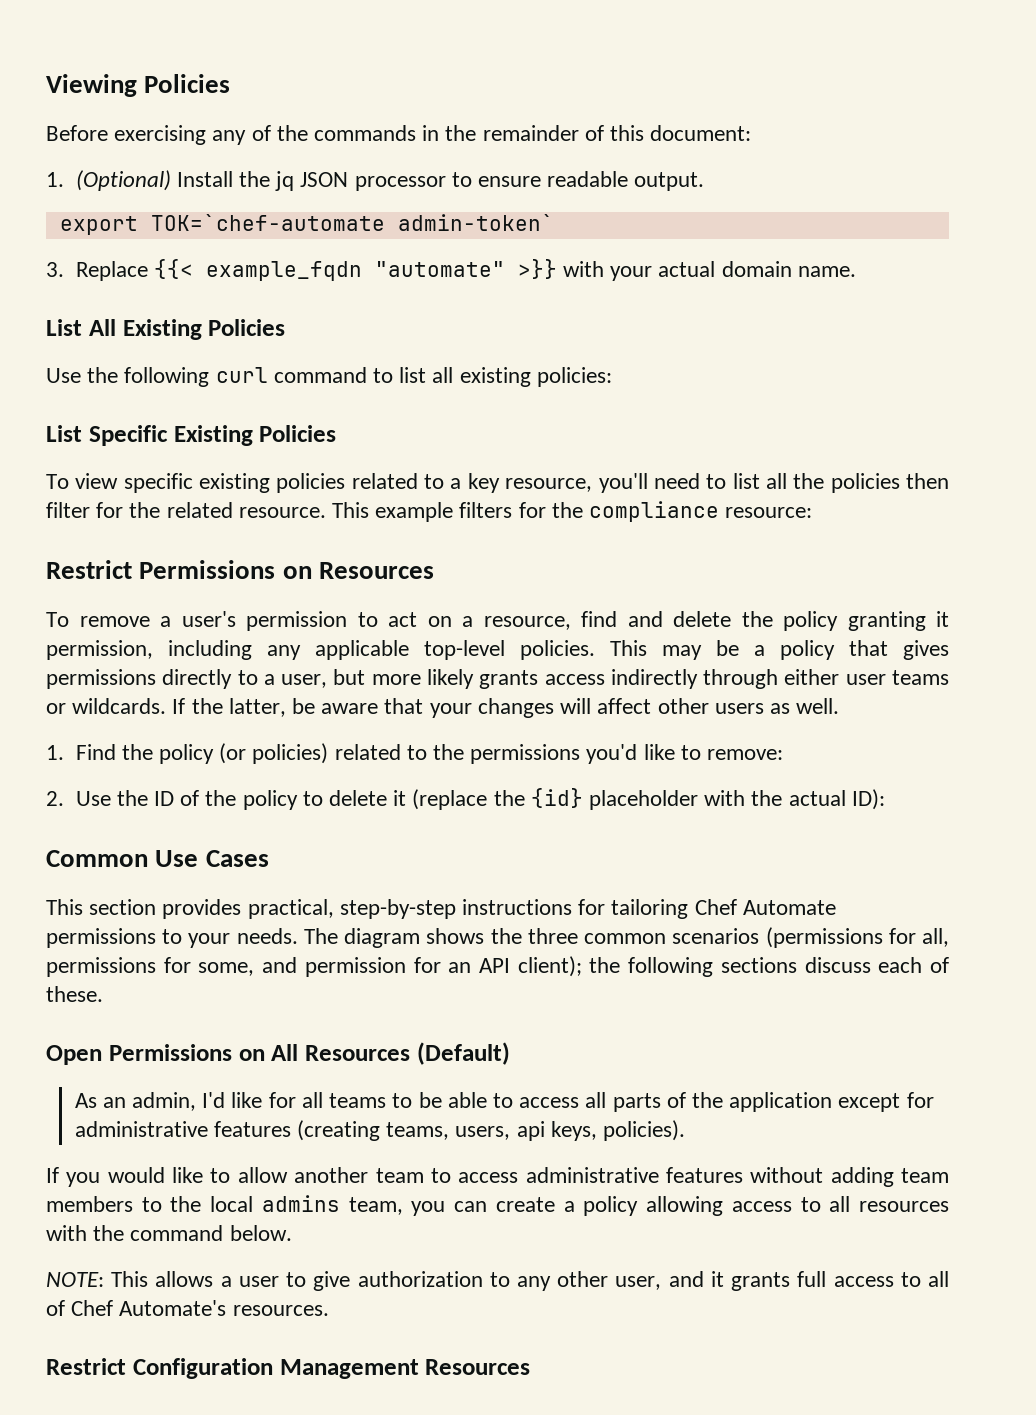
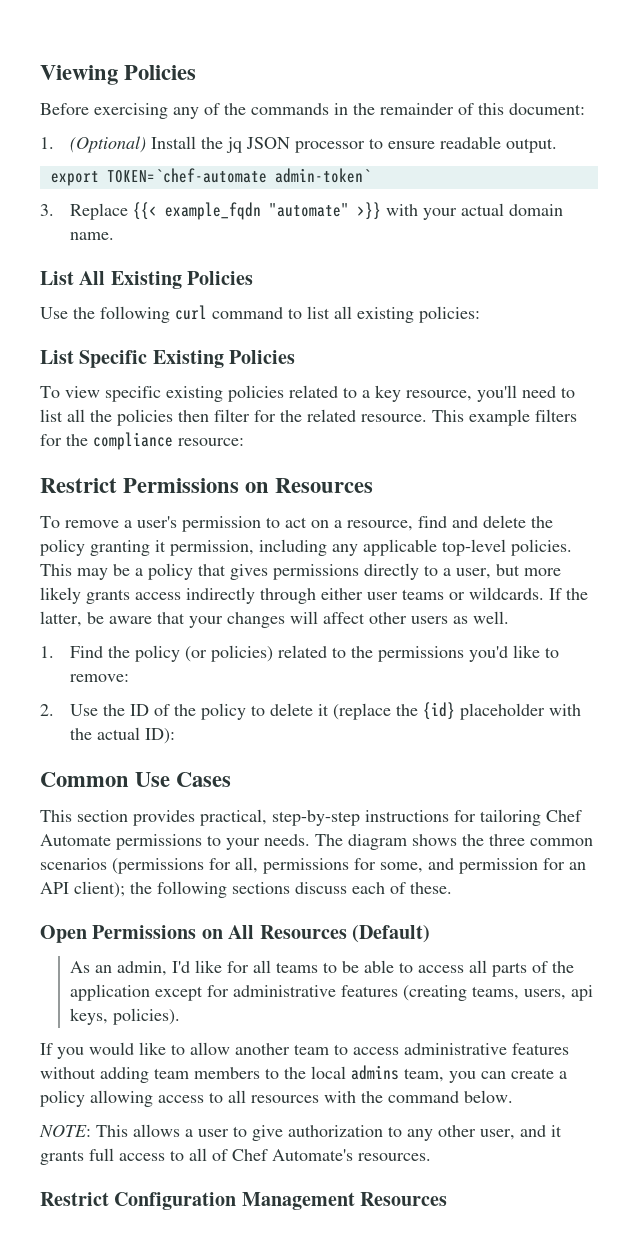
[150,214,385,231] TOK=`chef-automate -> [106,168,267,183] TOKEN=`chef-automate

